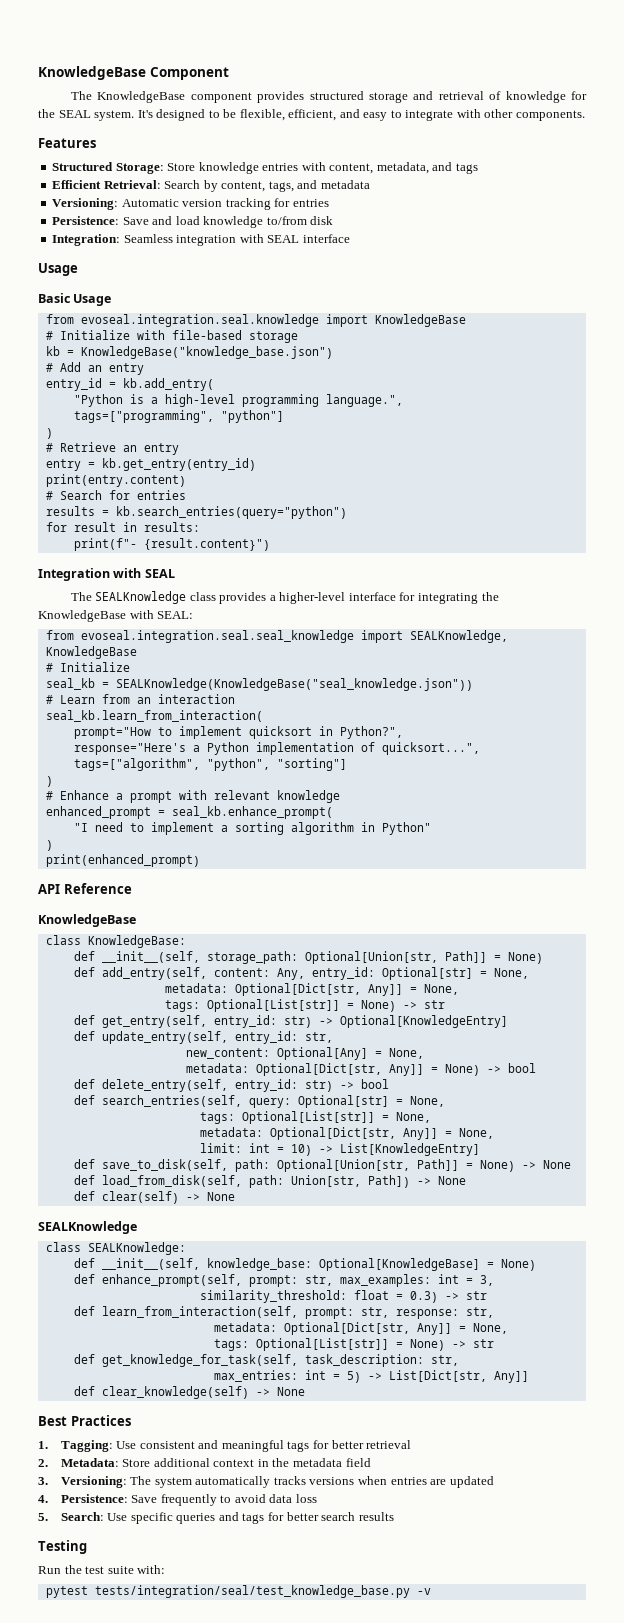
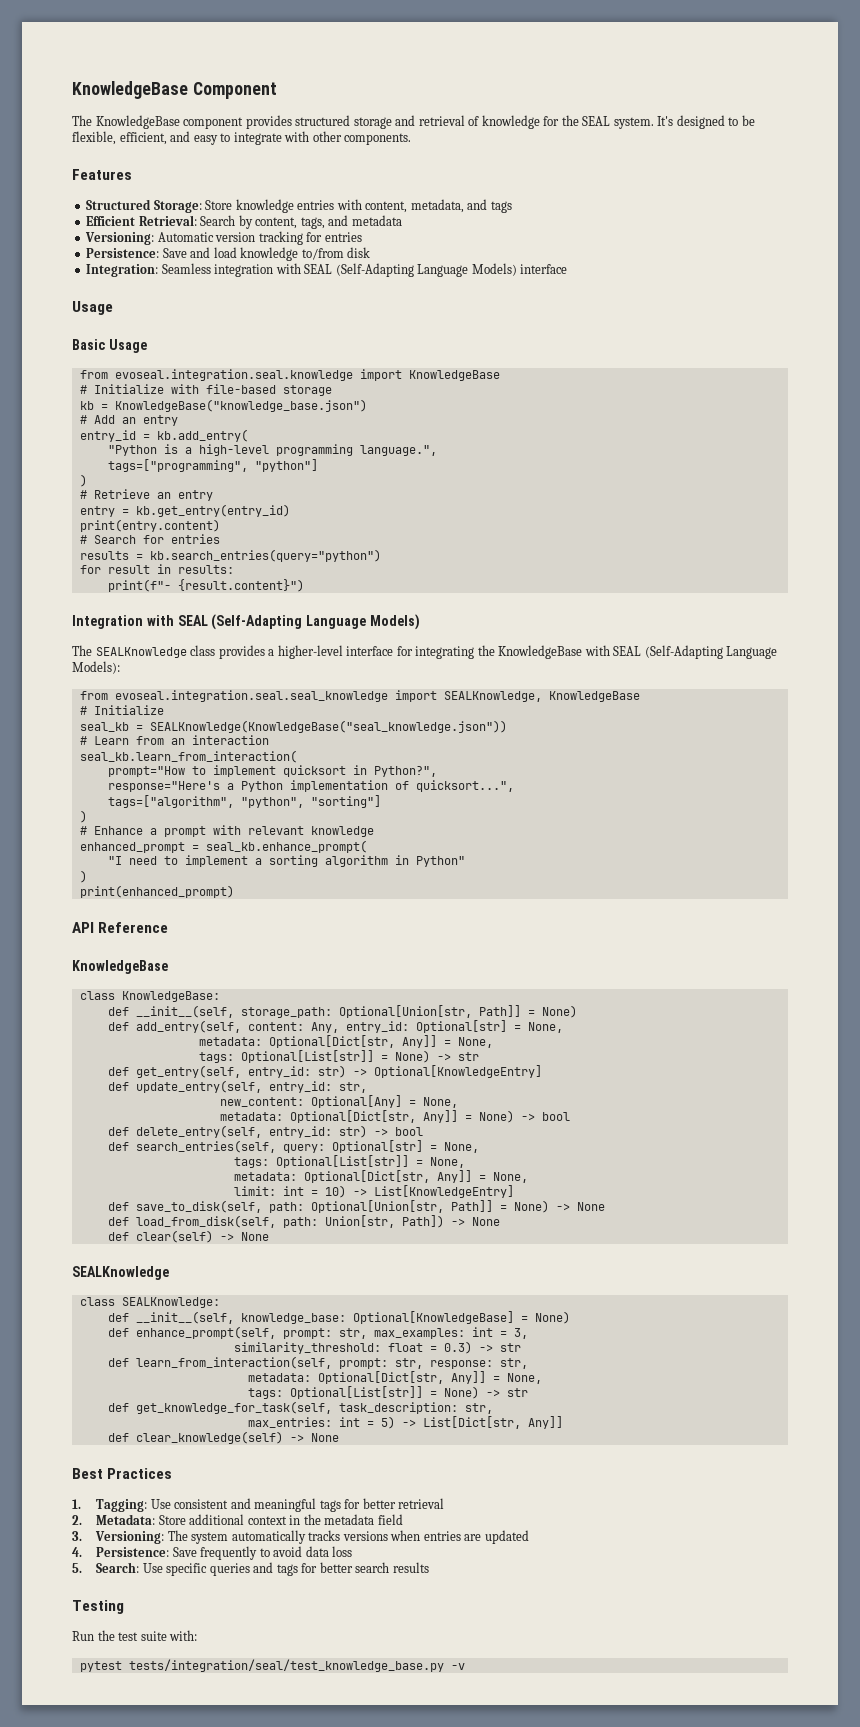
(300, 239) none -> [335,263,517,277] (Self-Adapting Language Models)
(175, 573) none -> [211,614,420,630] (Self-Adapting Language Models)
[157,611,194,619] SEAL: -> [613,645,778,659] [72,661,120,674] SEAL (Self-Adapting Language Models):

